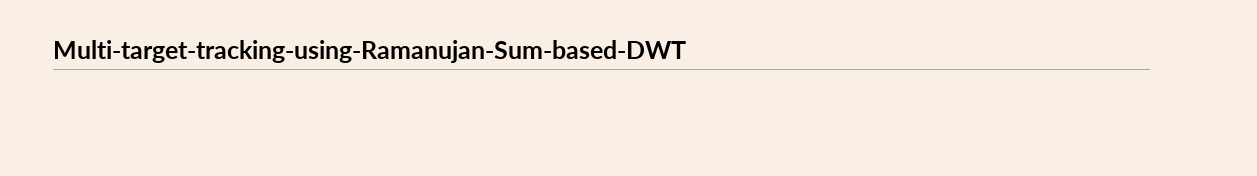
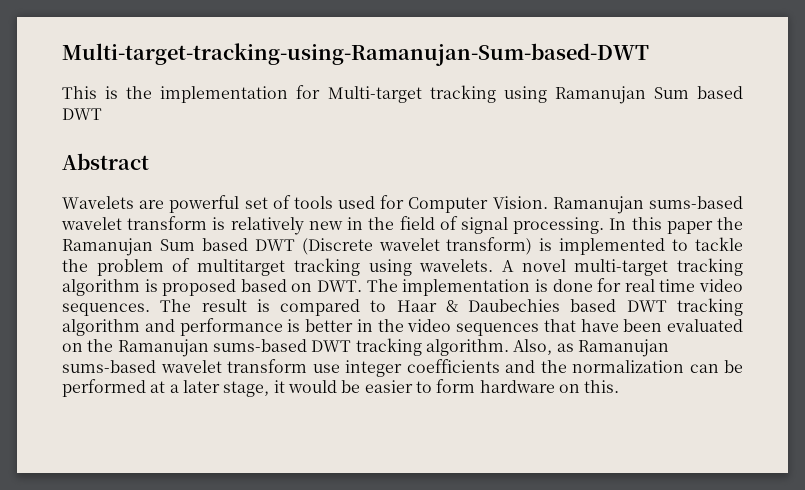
(686, 51) none -> [62,85,744,104] [62,108,102,120] [62,153,149,170] [62,195,743,214] [61,216,743,235] [62,237,744,256] [62,258,744,276] [62,278,744,296] [62,298,743,316] [62,318,743,336] [62,338,669,357] [62,359,743,377] [62,379,620,397] // This is the implementation for Multi-target tracking using Ramanujan Sum based DWT // Abstract // Wavelets are powerful set of tools used for Computer Vision. Ramanujan sums-based wavelet transform is relatively new in the field of signal processing. In this paper the Ramanujan Sum based DWT (Discrete wavelet transform) is implemented to tackle the problem of multitarget tracking using wavelets. A novel multi-target tracking algorithm is proposed based on DWT. The implementation is done for real time video sequences. The result is compared to Haar & Daubechies based DWT tracking algorithm and performance is better in the video sequences that have been evaluated on the Ramanujan sums-based DWT tracking algorithm. Also, as Ramanujan sums-based wavelet transform use integer coefficients and the normalization can be performed at a later stage, it would be easier to form hardware on this.

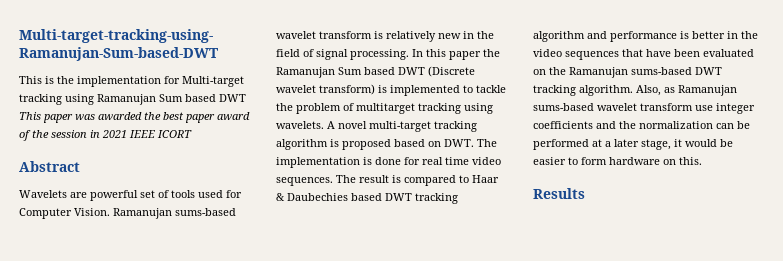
(102, 114) none -> [19,112,250,123] [19,130,192,141] This paper was awarded the best paper award of the session in 2021 IEEE ICORT
(620, 386) none -> [533,188,585,199] // Results

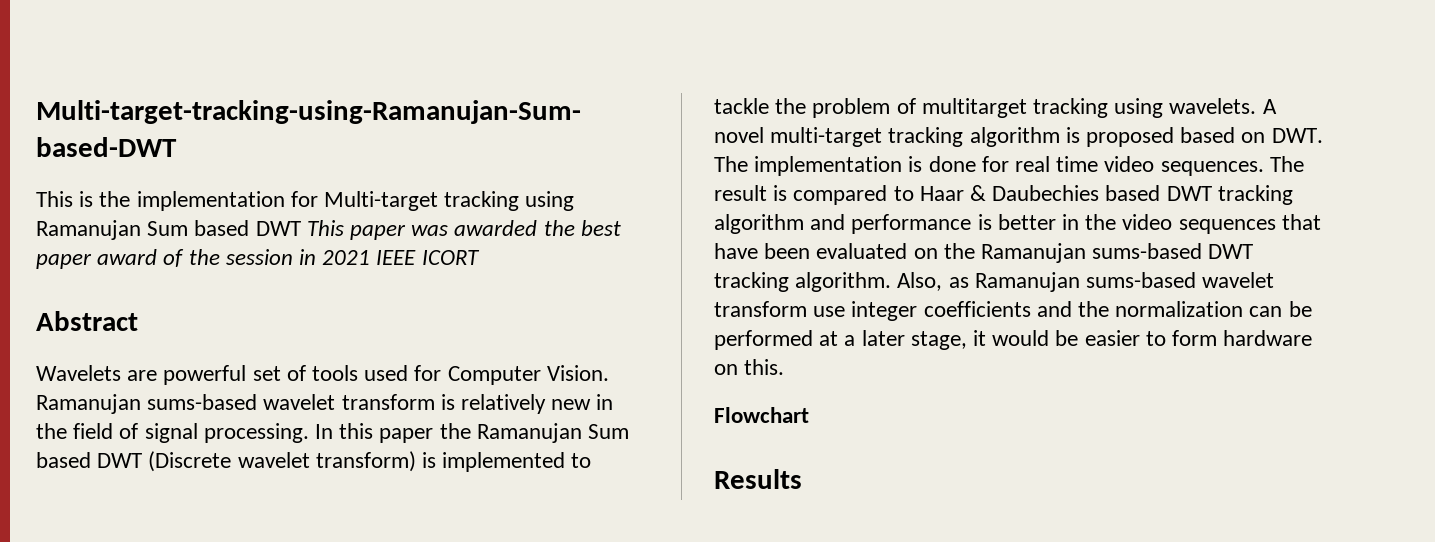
(702, 161) none -> [714,407,809,423] // Flowchart

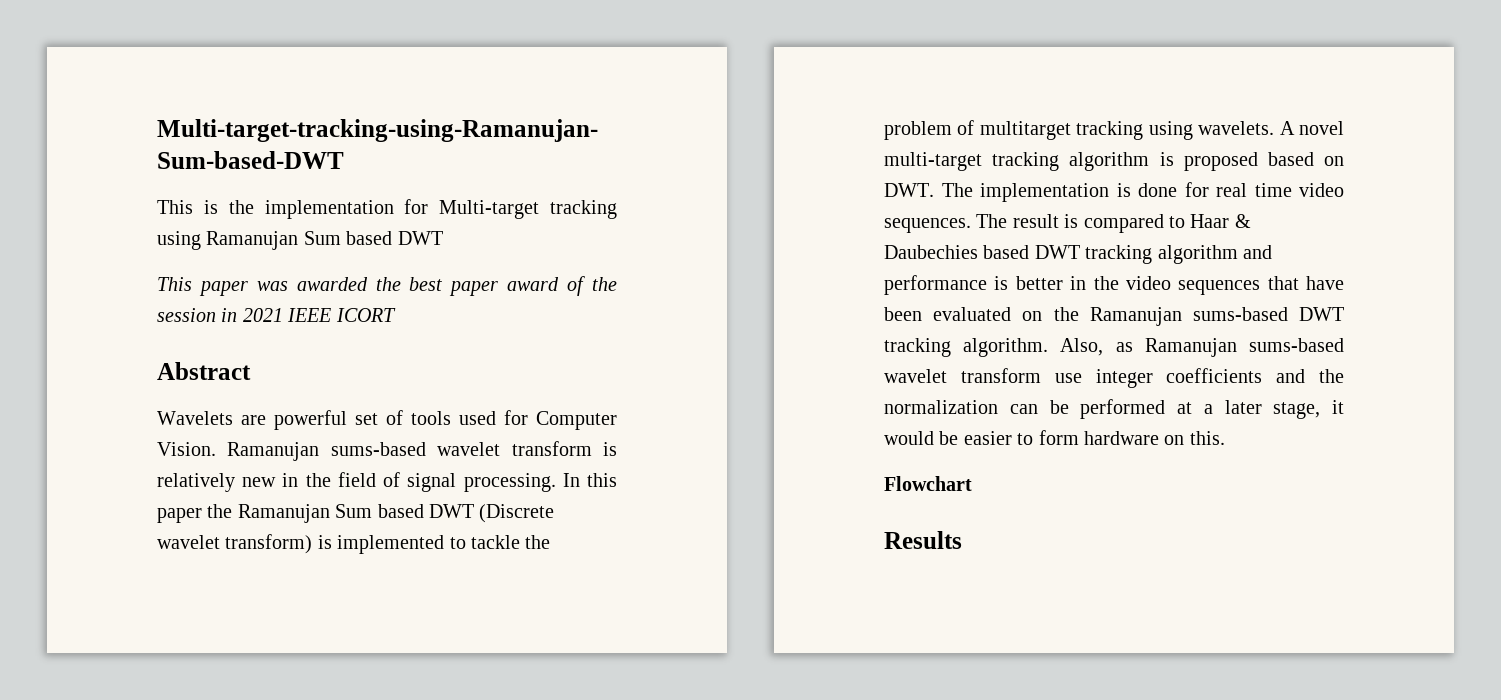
(301, 228) none -> (443, 238) //

